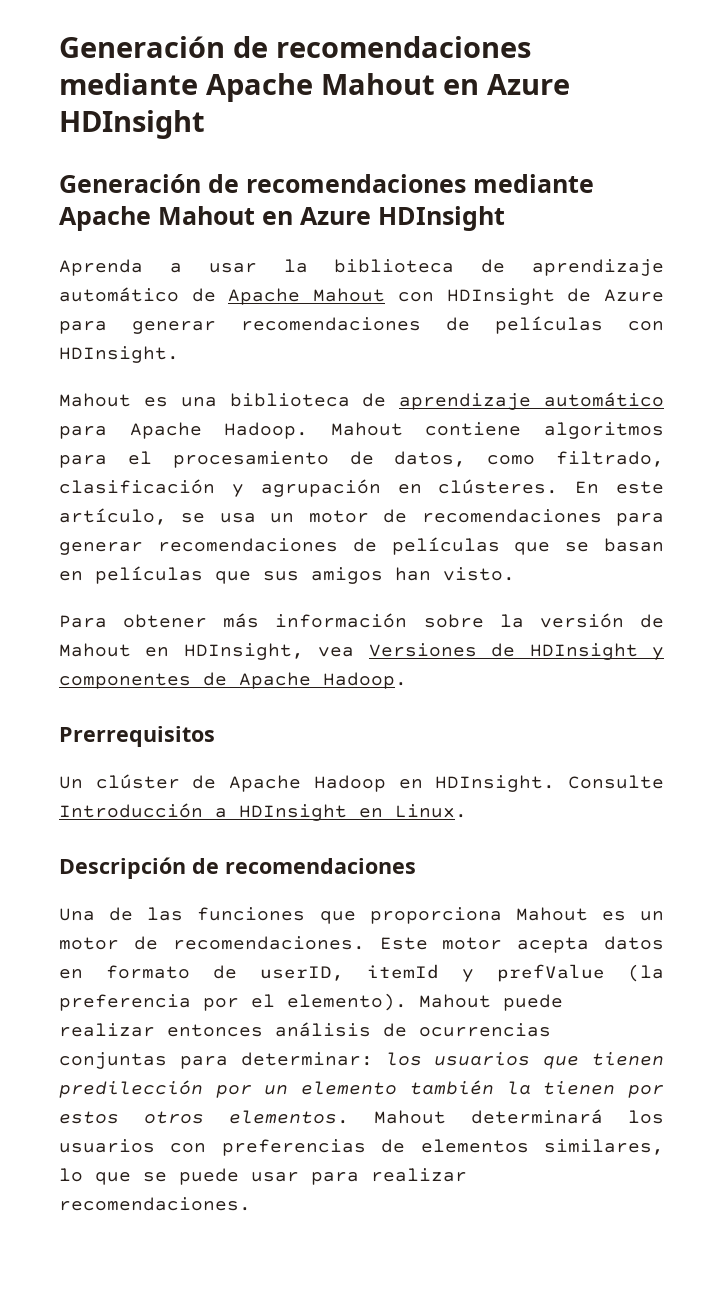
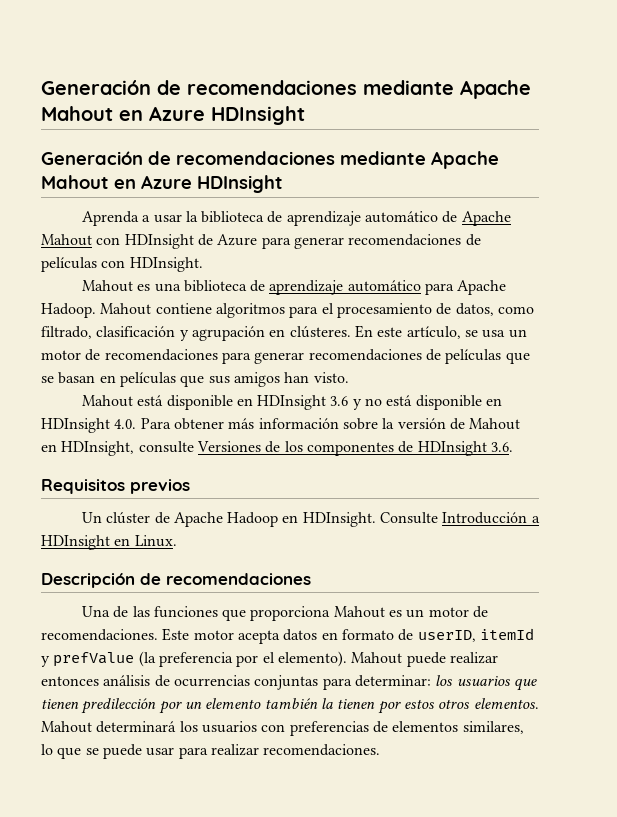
(515, 574) none -> [81,395,503,410] [41,418,137,433] Mahout está disponible en HDInsight 3.6 y no está disponible en HDInsight 4.0.
[318,647,355,657] vea -> [138,441,194,453] consulte
[529,643,665,660] [59,672,407,689] [59,726,215,747] HDInsight y componentes de Apache Hadoop. // Prerrequisitos -> [284,441,513,456] [41,479,190,494] los componentes de HDInsight 3.6. // Requisitos previos

